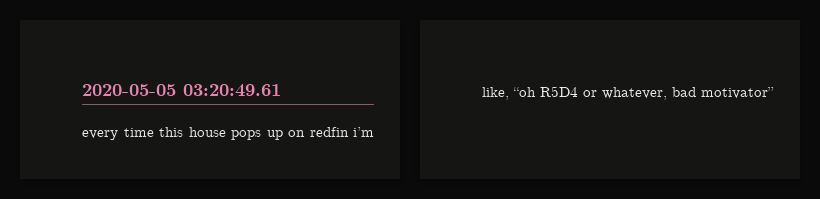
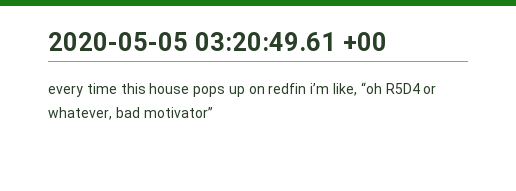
(281, 90) none -> [342,32,387,51] +00

